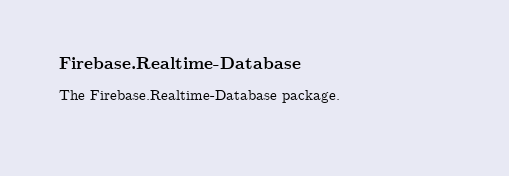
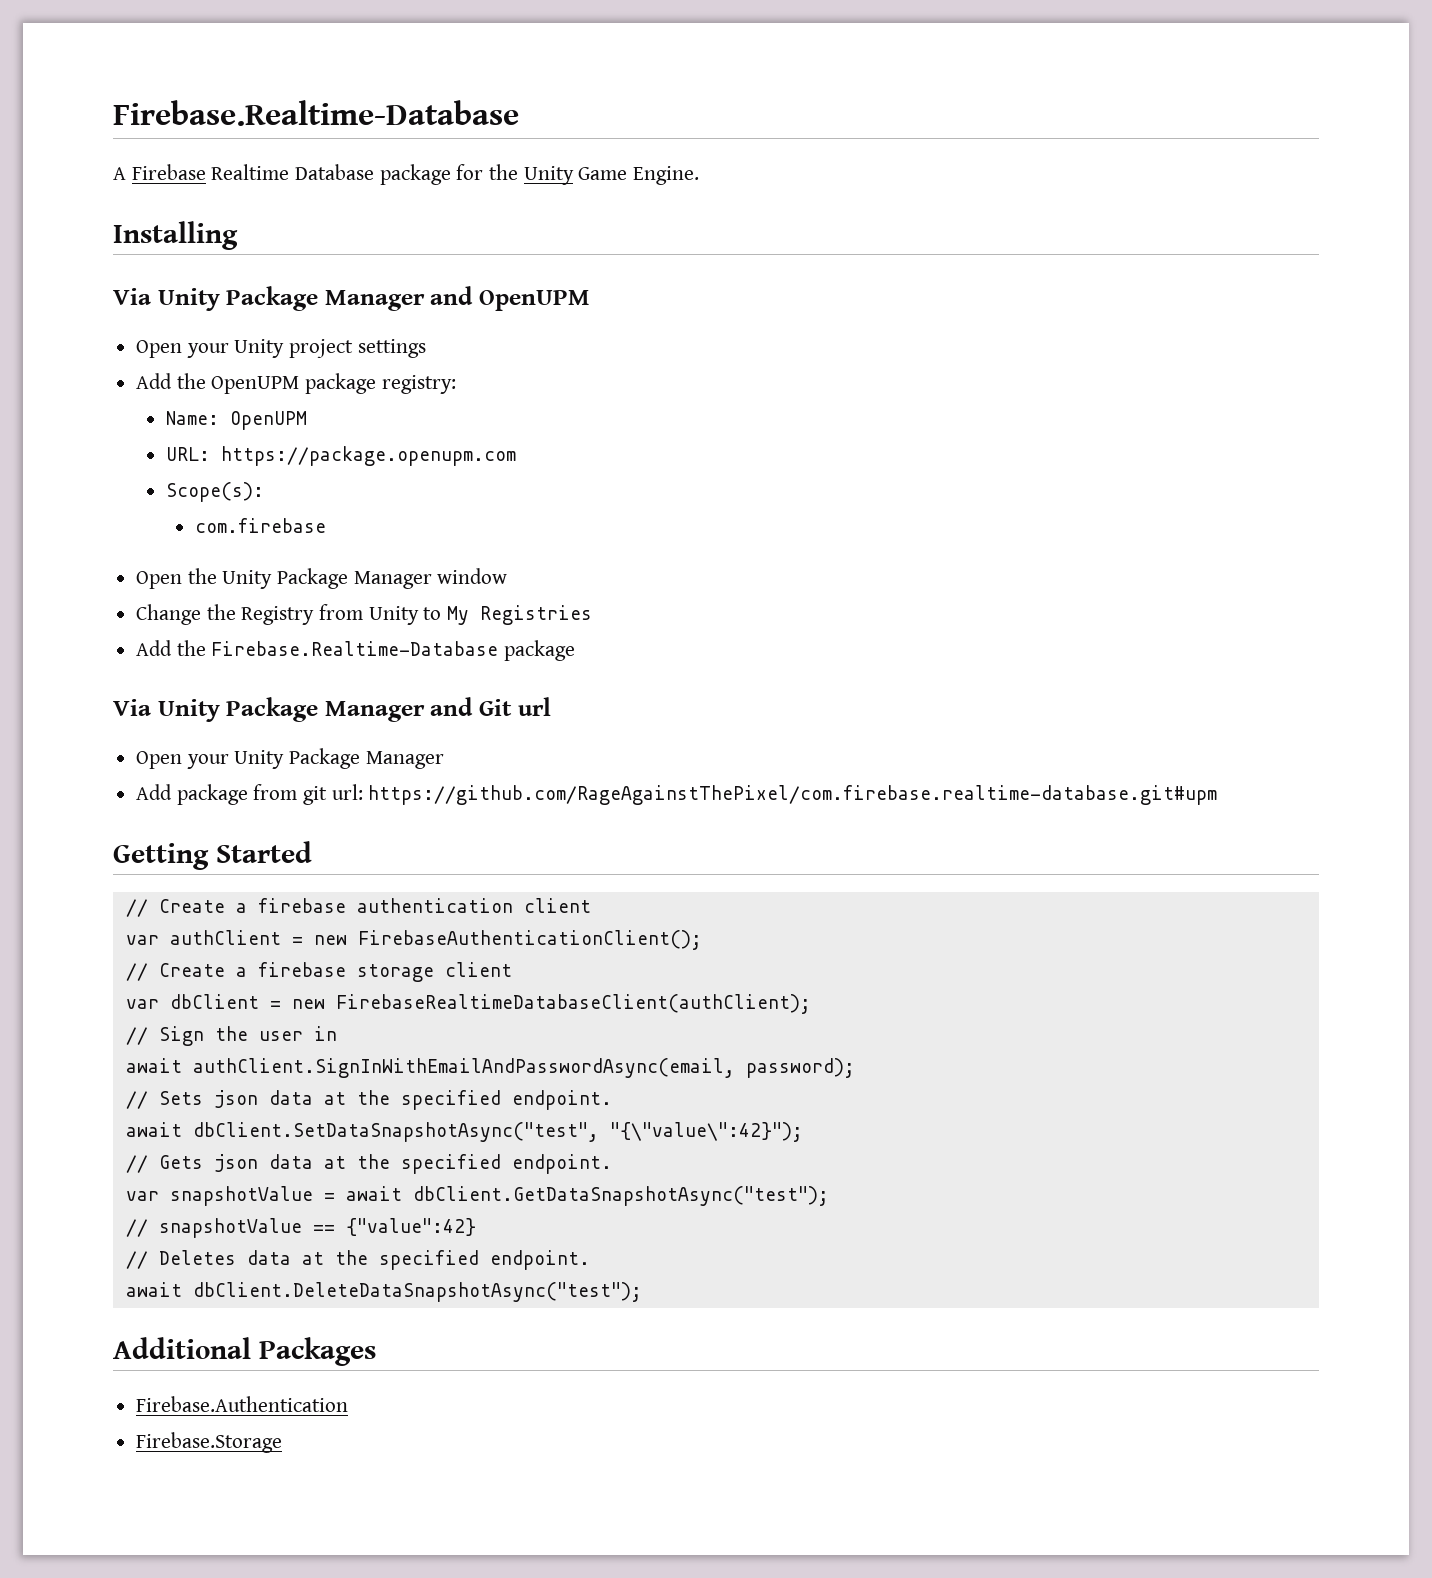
[59,90,340,103] The Firebase.Realtime-Database package. -> [113,164,700,185] [113,221,238,250] [113,286,591,311] [136,339,426,358] [136,373,456,394] [165,411,307,430] [165,446,516,466] [165,482,264,502] [195,518,327,533] [136,568,508,589] [136,604,593,625] [136,640,576,661] [113,697,551,722] [136,748,444,769] [136,784,1218,805] [113,841,312,870] [125,898,591,917] [125,930,702,950] [125,962,512,982] [125,994,811,1014] [125,1026,337,1046] [125,1058,855,1078] [125,1090,612,1110] [125,1122,803,1142] [125,1154,612,1174] [125,1186,829,1206] [125,1218,476,1238] [125,1250,590,1270] [125,1282,642,1302] [113,1337,376,1366] [136,1396,349,1412] [136,1432,283,1453] A Firebase Realtime Database package for the Unity Game Engine. // Installing // Via Unity Package Manager and OpenUPM // Open your Unity project settings // Add the OpenUPM package registry: // Name: OpenUPM // URL: https://package.openupm.com // Scope(s): // com.firebase // Open the Unity Package Manager window // Change the Registry from Unity to My Registries // Add the Firebase.Realtime-Database package // Via Unity Package Manager and Git url // Open your Unity Package Manager // Add package from git url: https://github.com/RageAgainstThePixel/com.firebase.realtime-database.git#upm // Getting Started // // Create a firebase authentication client // var authClient = new FirebaseAuthenticationClient(); // // Create a firebase storage client // var dbClient = new FirebaseRealtimeDatabaseClient(authClient); // // Sign the user in // await authClient.SignInWithEmailAndPasswordAsync(email, password); // // Sets json data at the specified endpoint. // await dbClient.SetDataSnapshotAsync("test", "{\"value\":42}"); // // Gets json data at the specified endpoint. // var snapshotValue = await dbClient.GetDataSnapshotAsync("test"); // // snapshotValue == {"value":42} // // Deletes data at the specified endpoint. // await dbClient.DeleteDataSnapshotAsync("test"); // Additional Packages // Firebase.Authentication // Firebase.Storage

